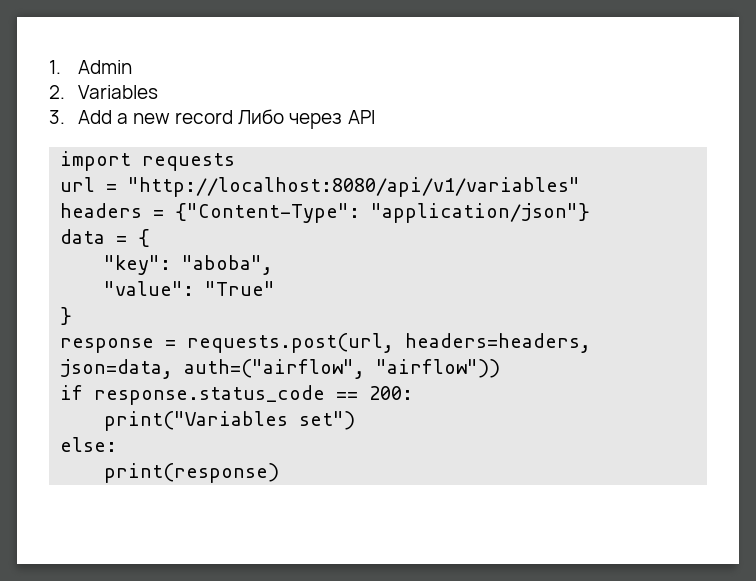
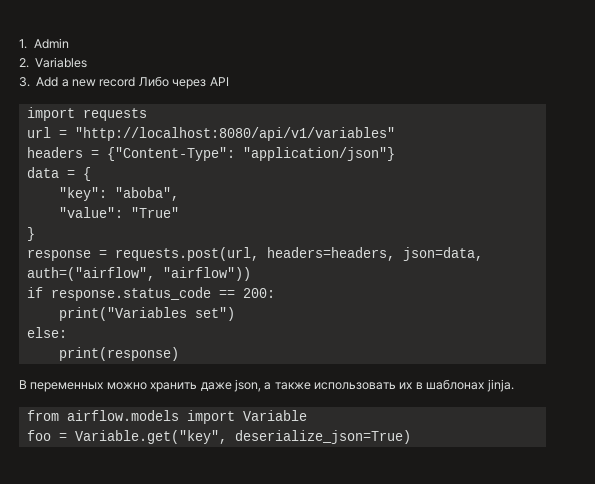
(280, 473) none -> [19,379,514,392] [26,410,307,424] [26,430,411,444] // В переменных можно хранить даже json, а также использовать их в шаблонах jinja. // from airflow.models import Variable // foo = Variable.get("key", deserialize_json=True)

